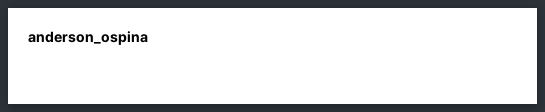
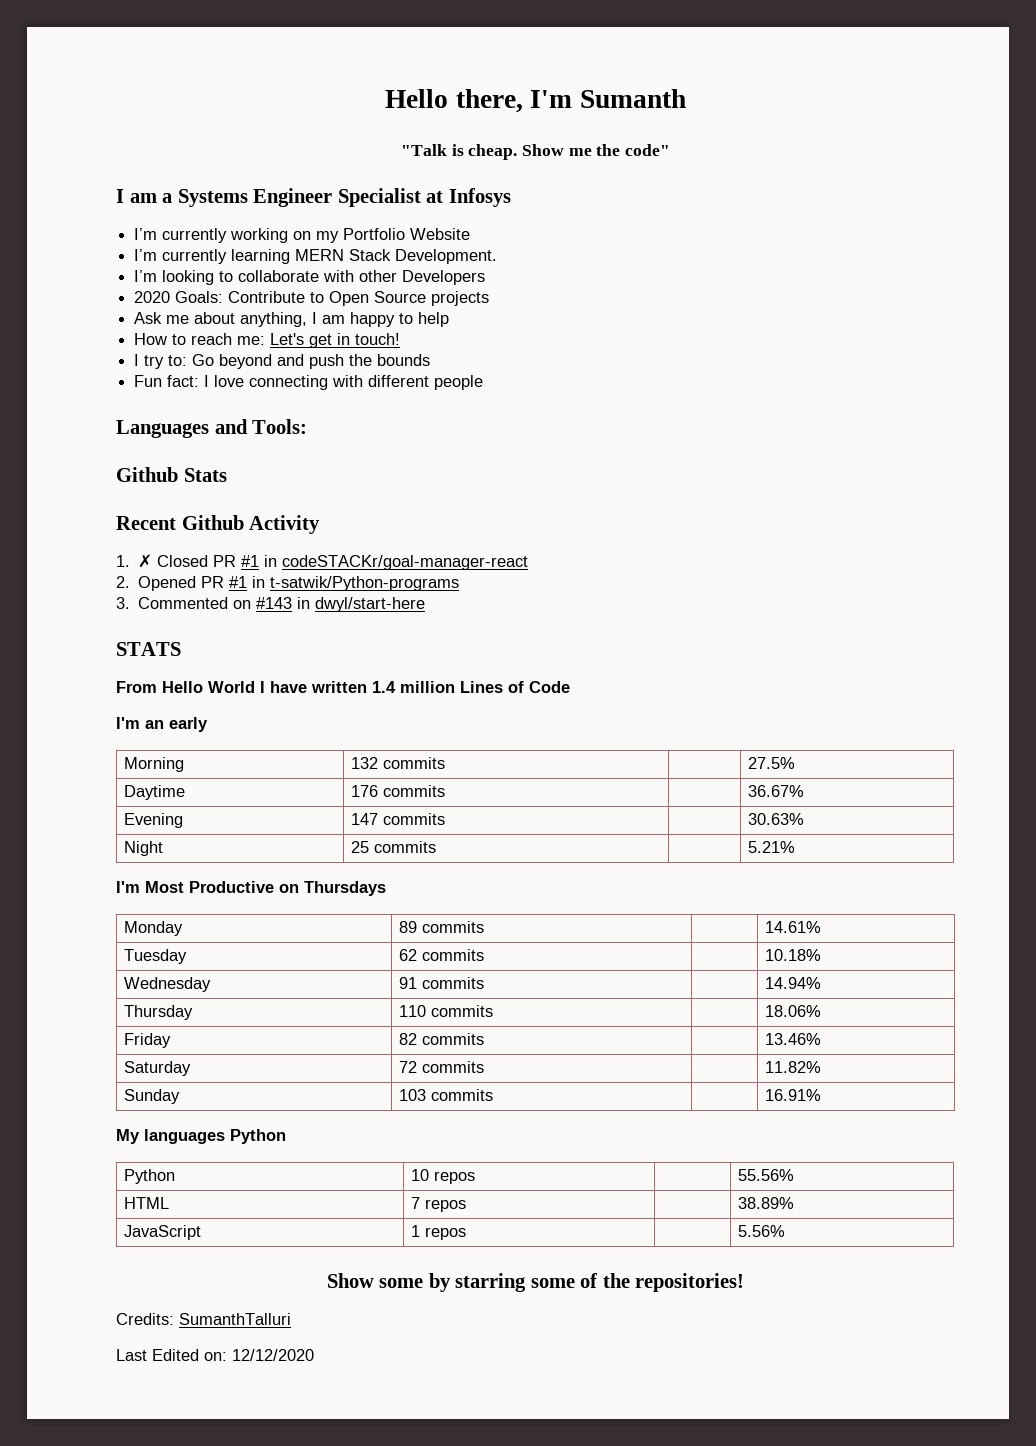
[28,31,148,45] anderson_ospina -> [385,89,686,113] [400,144,671,160] [116,188,511,207] [134,228,471,243] [134,249,498,264] [134,270,486,285] [134,291,490,306] [134,312,450,327] [134,333,401,348] [134,354,431,369] [134,375,484,390] [116,419,308,438] [116,467,227,482] [116,515,321,534] [116,554,529,570] [116,576,460,591] [116,597,426,612] [116,642,181,656] [116,681,570,693] [116,717,208,732] [124,757,185,772] [351,757,446,769] [748,757,796,769] [124,785,186,800] [351,785,446,797] [748,785,805,797] [124,813,184,828] [351,813,446,825] [748,813,805,825] [124,841,164,856] [351,841,437,853] [748,841,796,853] [116,881,386,896] [124,921,184,936] [399,921,485,933] [765,921,822,933] [124,949,188,964] [399,949,485,961] [765,949,822,961] [124,977,212,992] [399,977,485,989] [765,977,822,989] [124,1005,194,1020] [399,1005,494,1017] [765,1005,822,1017] [124,1033,172,1048] [399,1033,485,1045] [765,1033,822,1045] [124,1061,192,1076] [399,1061,485,1073] [765,1061,822,1073] [124,1089,181,1104] [399,1089,494,1101] [765,1089,822,1101] [116,1129,286,1144] [124,1169,176,1184] [411,1169,476,1184] [738,1169,795,1181] [124,1197,170,1209] [411,1197,467,1212] [738,1197,795,1209] [124,1225,202,1240] [411,1225,467,1240] [738,1225,786,1237] [326,1273,745,1292] [116,1313,291,1325] [116,1349,314,1361] Hello there, I'm Sumanth // "Talk is cheap. Show me the code" // I am a Systems Engineer Specialist at Infosys // I’m currently working on my Portfolio Website // I’m currently learning MERN Stack Development. // I’m looking to collaborate with other Developers // 2020 Goals: Contribute to Open Source projects // Ask me about anything, I am happy to help // How to reach me: Let's get in touch! // I try to: Go beyond and push the bounds // Fun fact: I love connecting with different people // Languages and Tools: // Github Stats // Recent Github Activity // 1. ✗ Closed PR #1 in codeSTACKr/goal-manager-react // 2. Opened PR #1 in t-satwik/Python-programs // 3. Commented on #143 in dwyl/start-here // STATS // From Hello World I have written 1.4 million Lines of Code // I'm an early // Morning | 132 commits | | 27.5% // Daytime | 176 commits | | 36.67% // Evening | 147 commits | | 30.63% // Night | 25 commits | | 5.21% // I'm Most Productive on Thursdays // Monday | 89 commits | | 14.61% // Tuesday | 62 commits | | 10.18% // Wednesday | 91 commits | | 14.94% // Thursday | 110 commits | | 18.06% // Friday | 82 commits | | 13.46% // Saturday | 72 commits | | 11.82% // Sunday | 103 commits | | 16.91% // My languages Python // Python | 10 repos | | 55.56% // HTML | 7 repos | | 38.89% // JavaScript | 1 repos | | 5.56% // Show some by starring some of the repositories! // Credits: SumanthTalluri // Last Edited on: 12/12/2020

